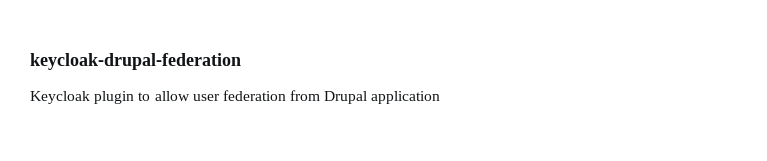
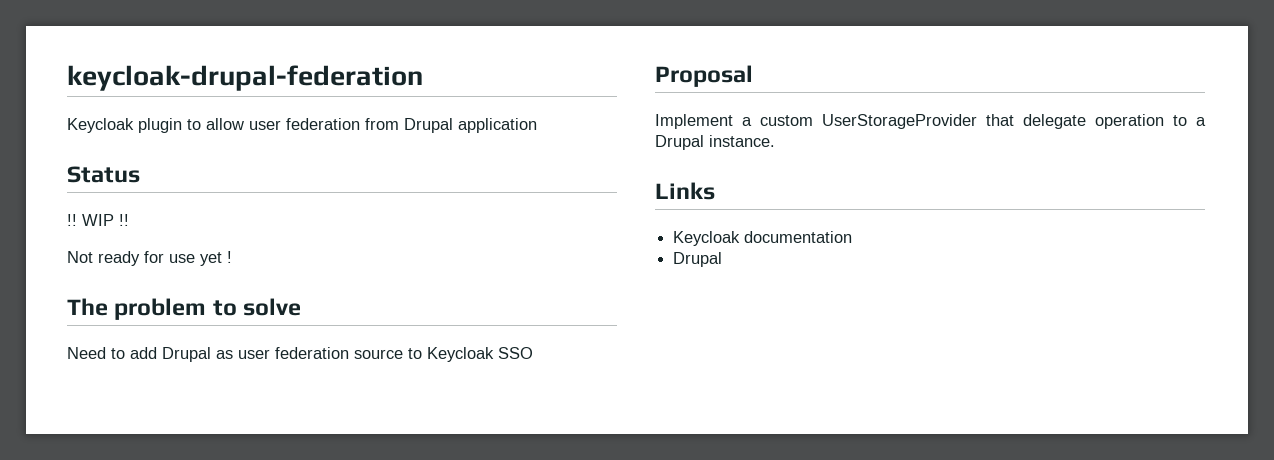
(441, 97) none -> [67,166,140,183] [67,214,129,226] [67,251,232,266] [67,298,302,320] [67,347,533,362] [655,65,753,87] [655,114,1206,129] [655,135,775,150] [655,182,715,200] [673,231,853,246] [673,252,723,267] // Status // !! WIP !! // Not ready for use yet ! // The problem to solve // Need to add Drupal as user federation source to Keycloak SSO // Proposal // Implement a custom UserStorageProvider that delegate operation to a Drupal instance. // Links // Keycloak documentation // Drupal

